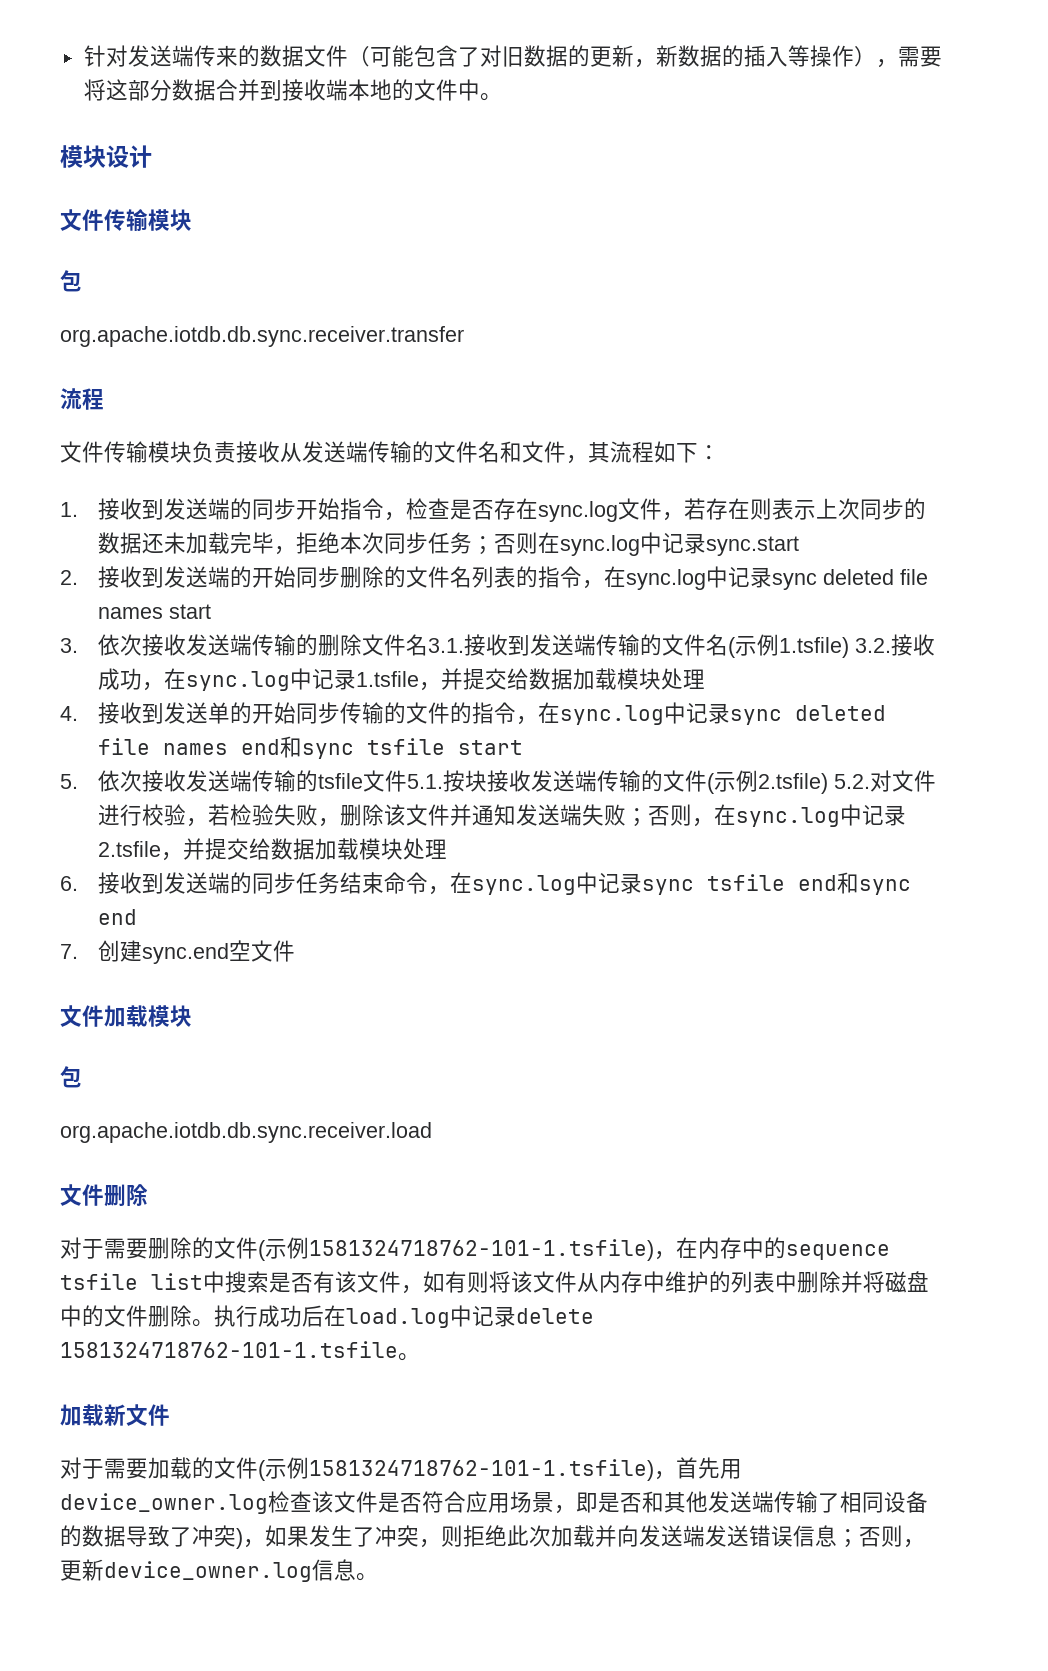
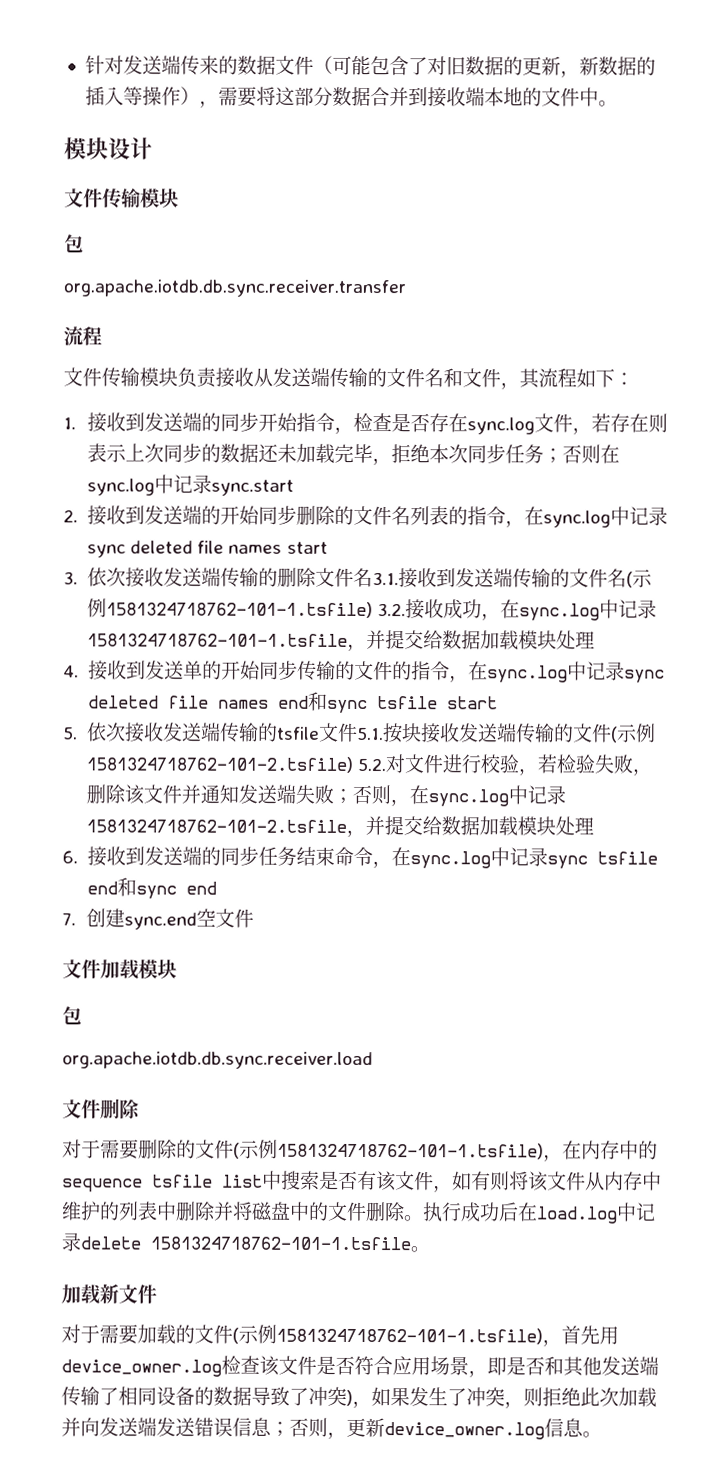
[779,637,850,658] 1.tsfile) -> [106,601,374,619] 1581324718762-101-1.tsfile)
[356,671,420,687] 1.tsfile -> [87,633,349,647] 1581324718762-101-1.tsfile
[758,773,829,794] 2.tsfile) -> [86,756,354,773] 1581324718762-101-2.tsfile)
[98,841,162,857] 2.tsfile -> [86,819,348,833] 1581324718762-101-2.tsfile

